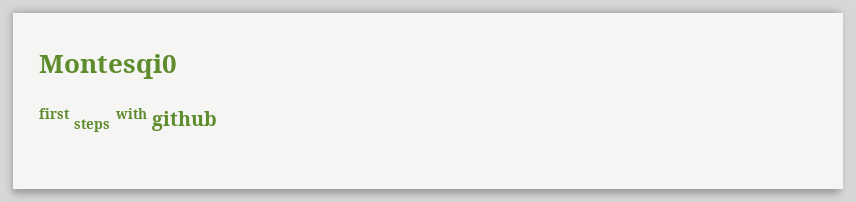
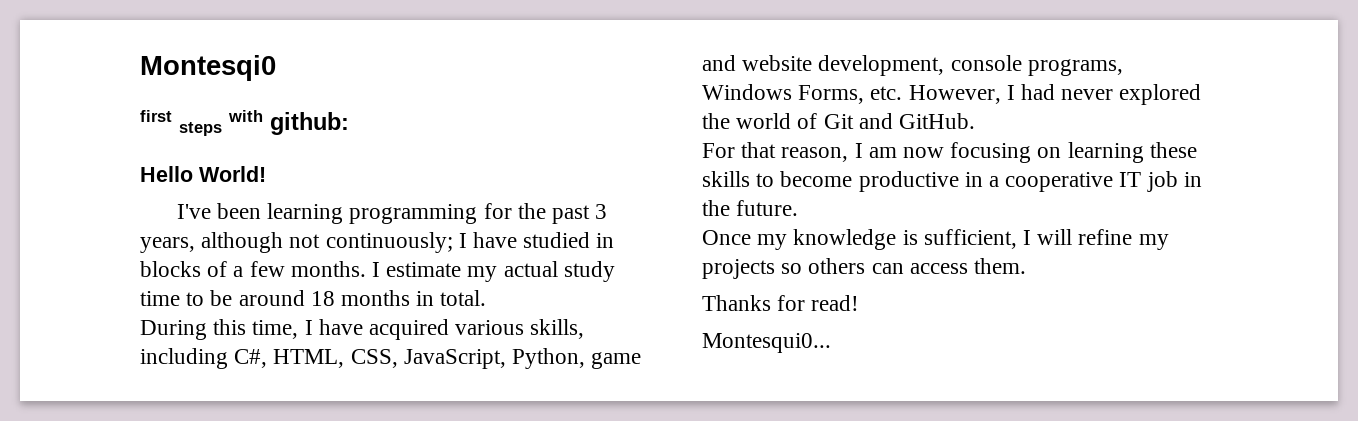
[151,111,217,131] github -> [270,112,349,135] [140,166,266,182] [176,203,608,224] [140,232,615,253] [140,261,615,282] [140,290,487,306] [140,319,585,340] [140,348,642,369] [702,55,1123,76] [702,84,1202,105] [702,113,976,129] [702,142,1197,163] [702,171,1202,192] [702,200,799,216] [702,229,1169,250] [702,258,1027,279] [702,295,860,311] [702,333,831,353] github: // Hello World! // I've been learning programming for the past 3 years, although not continuously; I have studied in blocks of a few months. I estimate my actual study time to be around 18 months in total. // During this time, I have acquired various skills, including C#, HTML, CSS, JavaScript, Python, game and website development, console programs, Windows Forms, etc. However, I had never explored the world of Git and GitHub. // For that reason, I am now focusing on learning these skills to become productive in a cooperative IT job in the future. // Once my knowledge is sufficient, I will refine my projects so others can access them. // Thanks for read! // Montesqui0...

